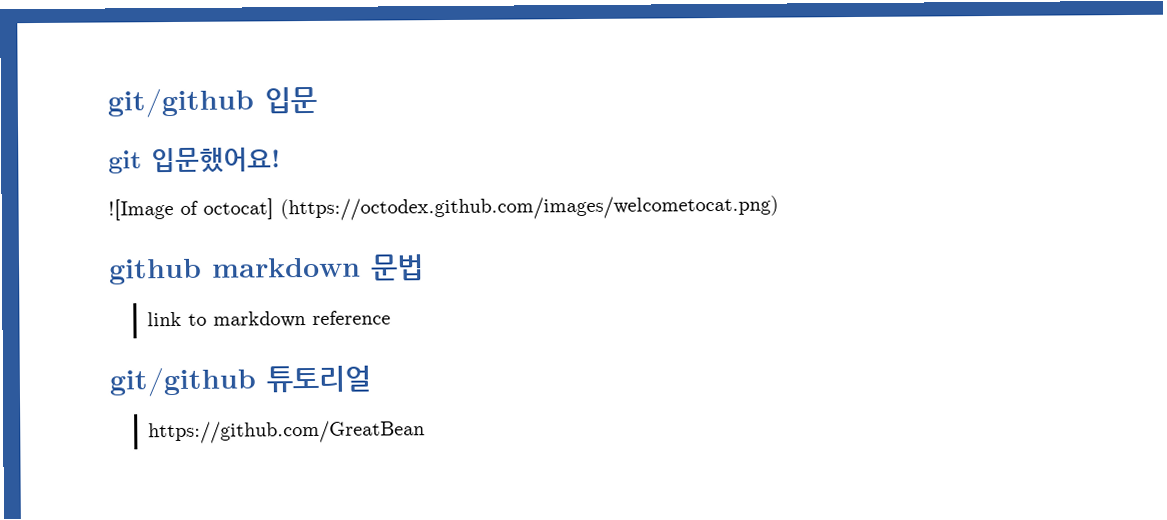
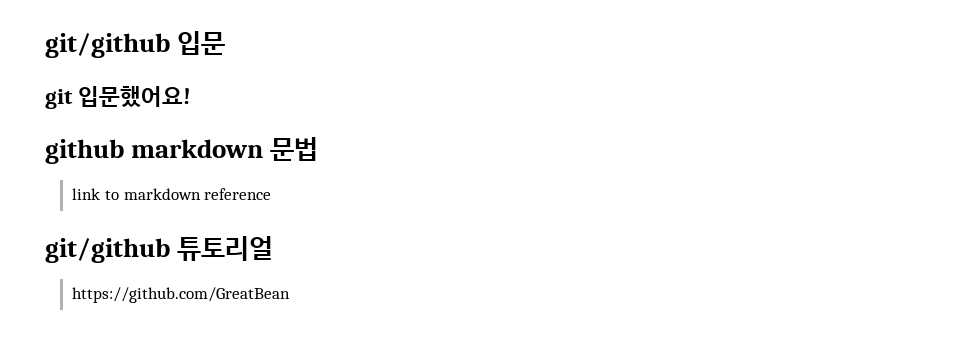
[108,195,779,222] // ![Image of octocat] (https://octodex.github.com/images/welcometocat.png) -> (192, 97) none

